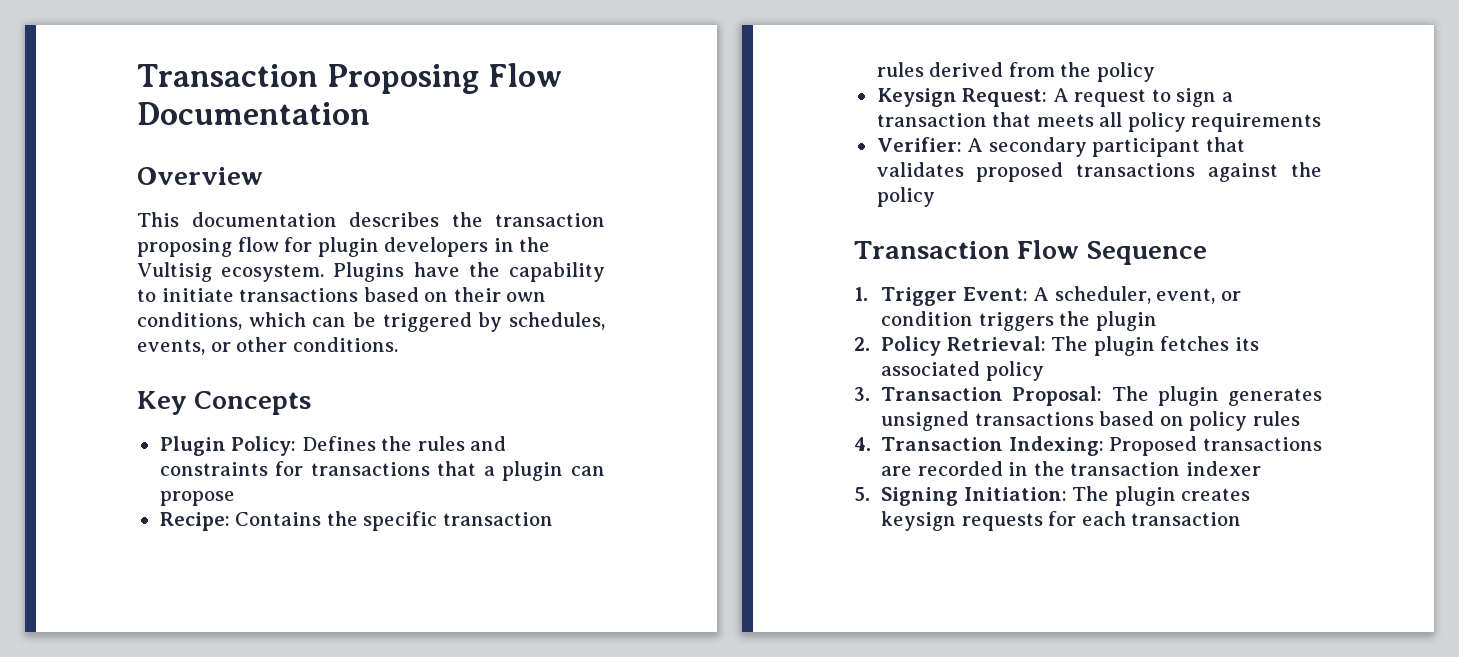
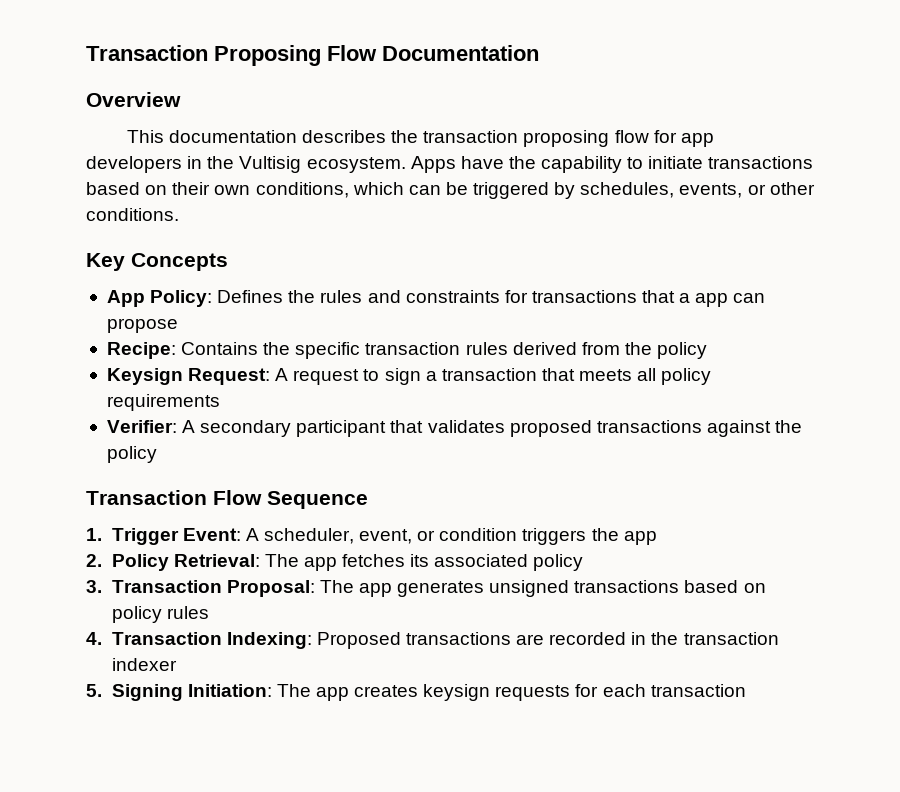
[317,237,379,257] plugin -> [680,133,714,147] app
[333,262,405,282] Plugins -> [410,156,456,173] Apps
[159,436,226,456] Plugin -> [106,290,145,307] App
[502,461,564,481] plugin -> [695,293,729,307] app
[1095,311,1157,331] plugin -> [623,531,657,545] app
[1093,336,1155,356] plugin -> [303,557,337,571] app
[1157,386,1219,406] plugin -> [358,583,392,597] app
[1114,486,1176,506] plugin -> [315,687,349,701] app

